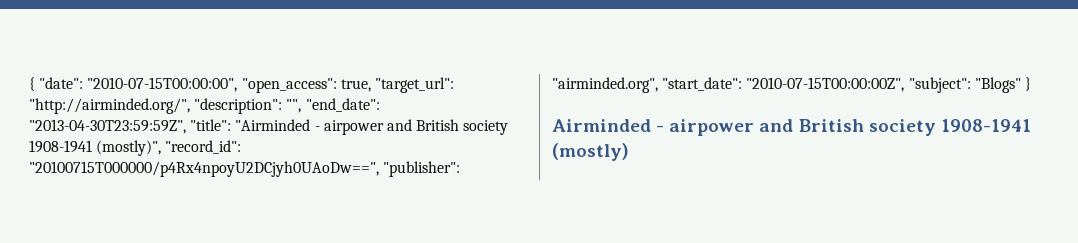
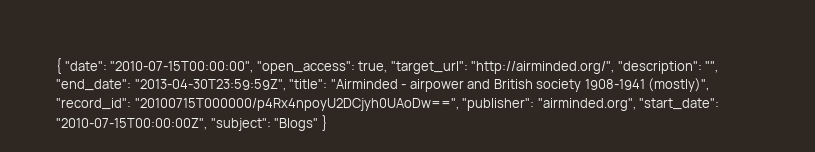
[552,119,1031,136] [552,143,629,161] // Airminded - airpower and British society 1908-1941 (mostly) -> (327, 123) none

